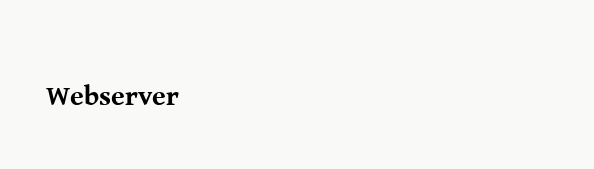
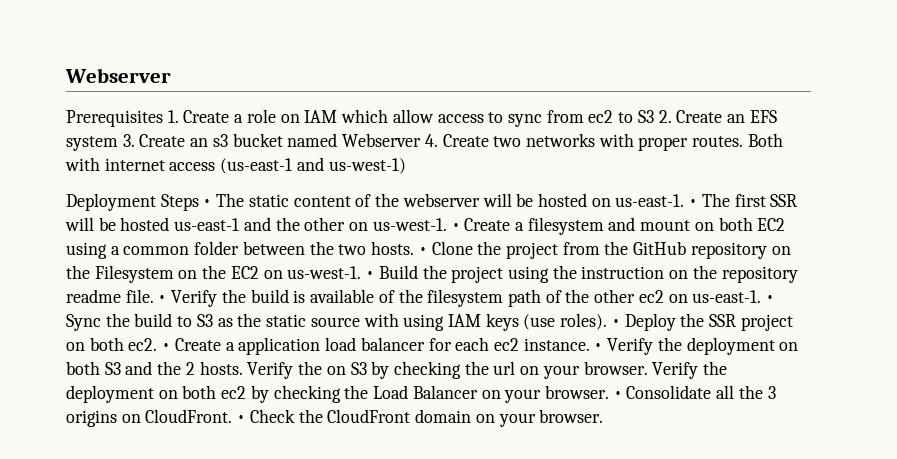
[46,84,179,105] Webserver -> [65,68,171,83] [66,109,777,127] [66,133,783,151] [65,157,406,174] [66,193,798,211] [65,217,786,235] [66,241,791,259] [66,265,798,283] [66,289,775,307] [66,313,793,331] [66,337,799,355] [66,361,728,379] [66,385,776,403] [66,409,604,427] Webserver // Prerequisites 1. Create a role on IAM which allow access to sync from ec2 to S3 2. Create an EFS system 3. Create an s3 bucket named Webserver 4. Create two networks with proper routes. Both with internet access (us-east-1 and us-west-1) // Deployment Steps • The static content of the webserver will be hosted on us-east-1. • The first SSR will be hosted us-east-1 and the other on us-west-1. • Create a filesystem and mount on both EC2 using a common folder between the two hosts. • Clone the project from the GitHub repository on the Filesystem on the EC2 on us-west-1. • Build the project using the instruction on the repository readme file. • Verify the build is available of the filesystem path of the other ec2 on us-east-1. • Sync the build to S3 as the static source with using IAM keys (use roles). • Deploy the SSR project on both ec2. • Create a application load balancer for each ec2 instance. • Verify the deployment on both S3 and the 2 hosts. Verify the on S3 by checking the url on your browser. Verify the deployment on both ec2 by checking the Load Balancer on your browser. • Consolidate all the 3 origins on CloudFront. • Check the CloudFront domain on your browser.

